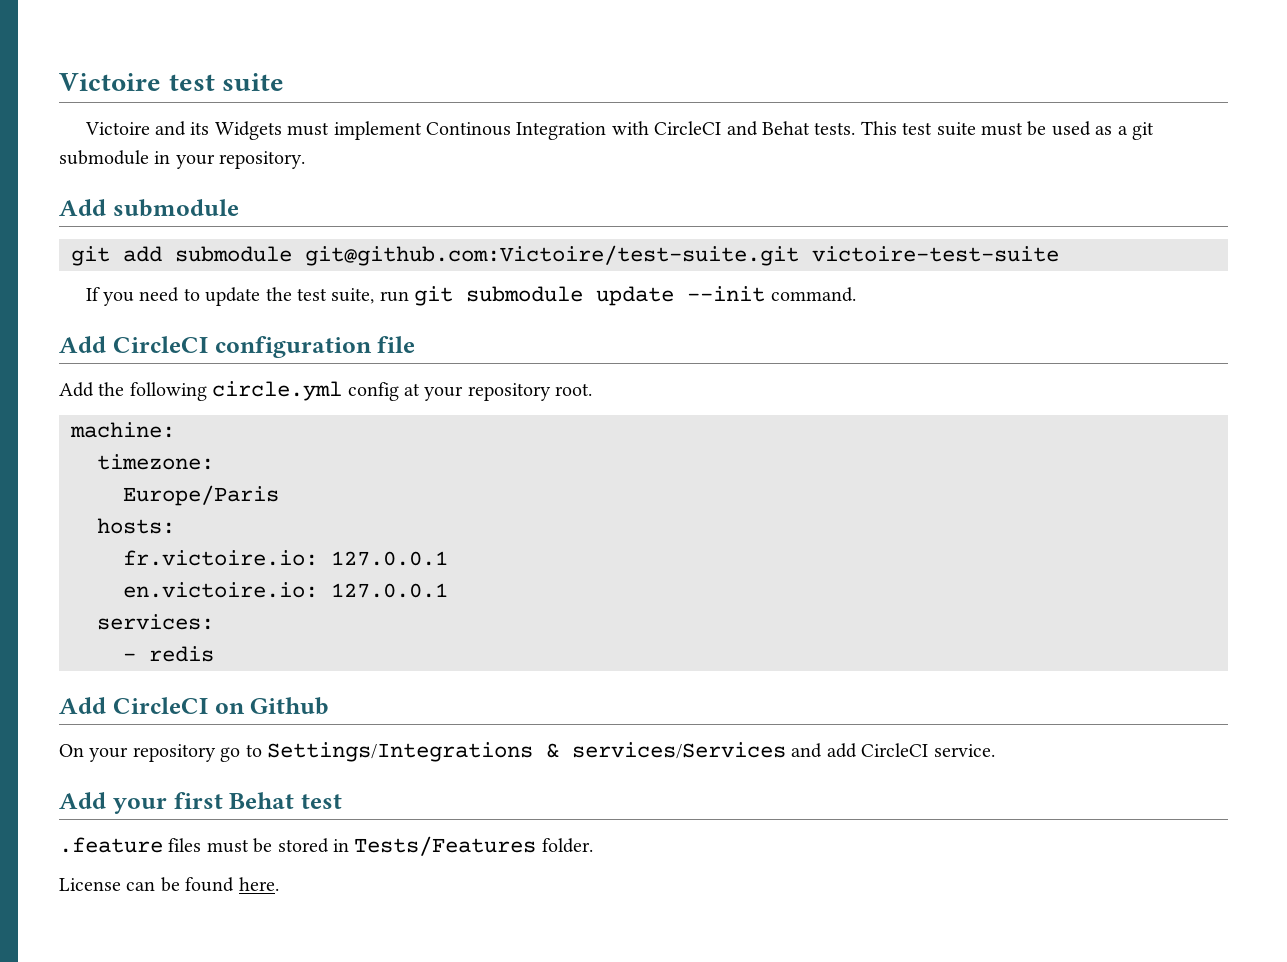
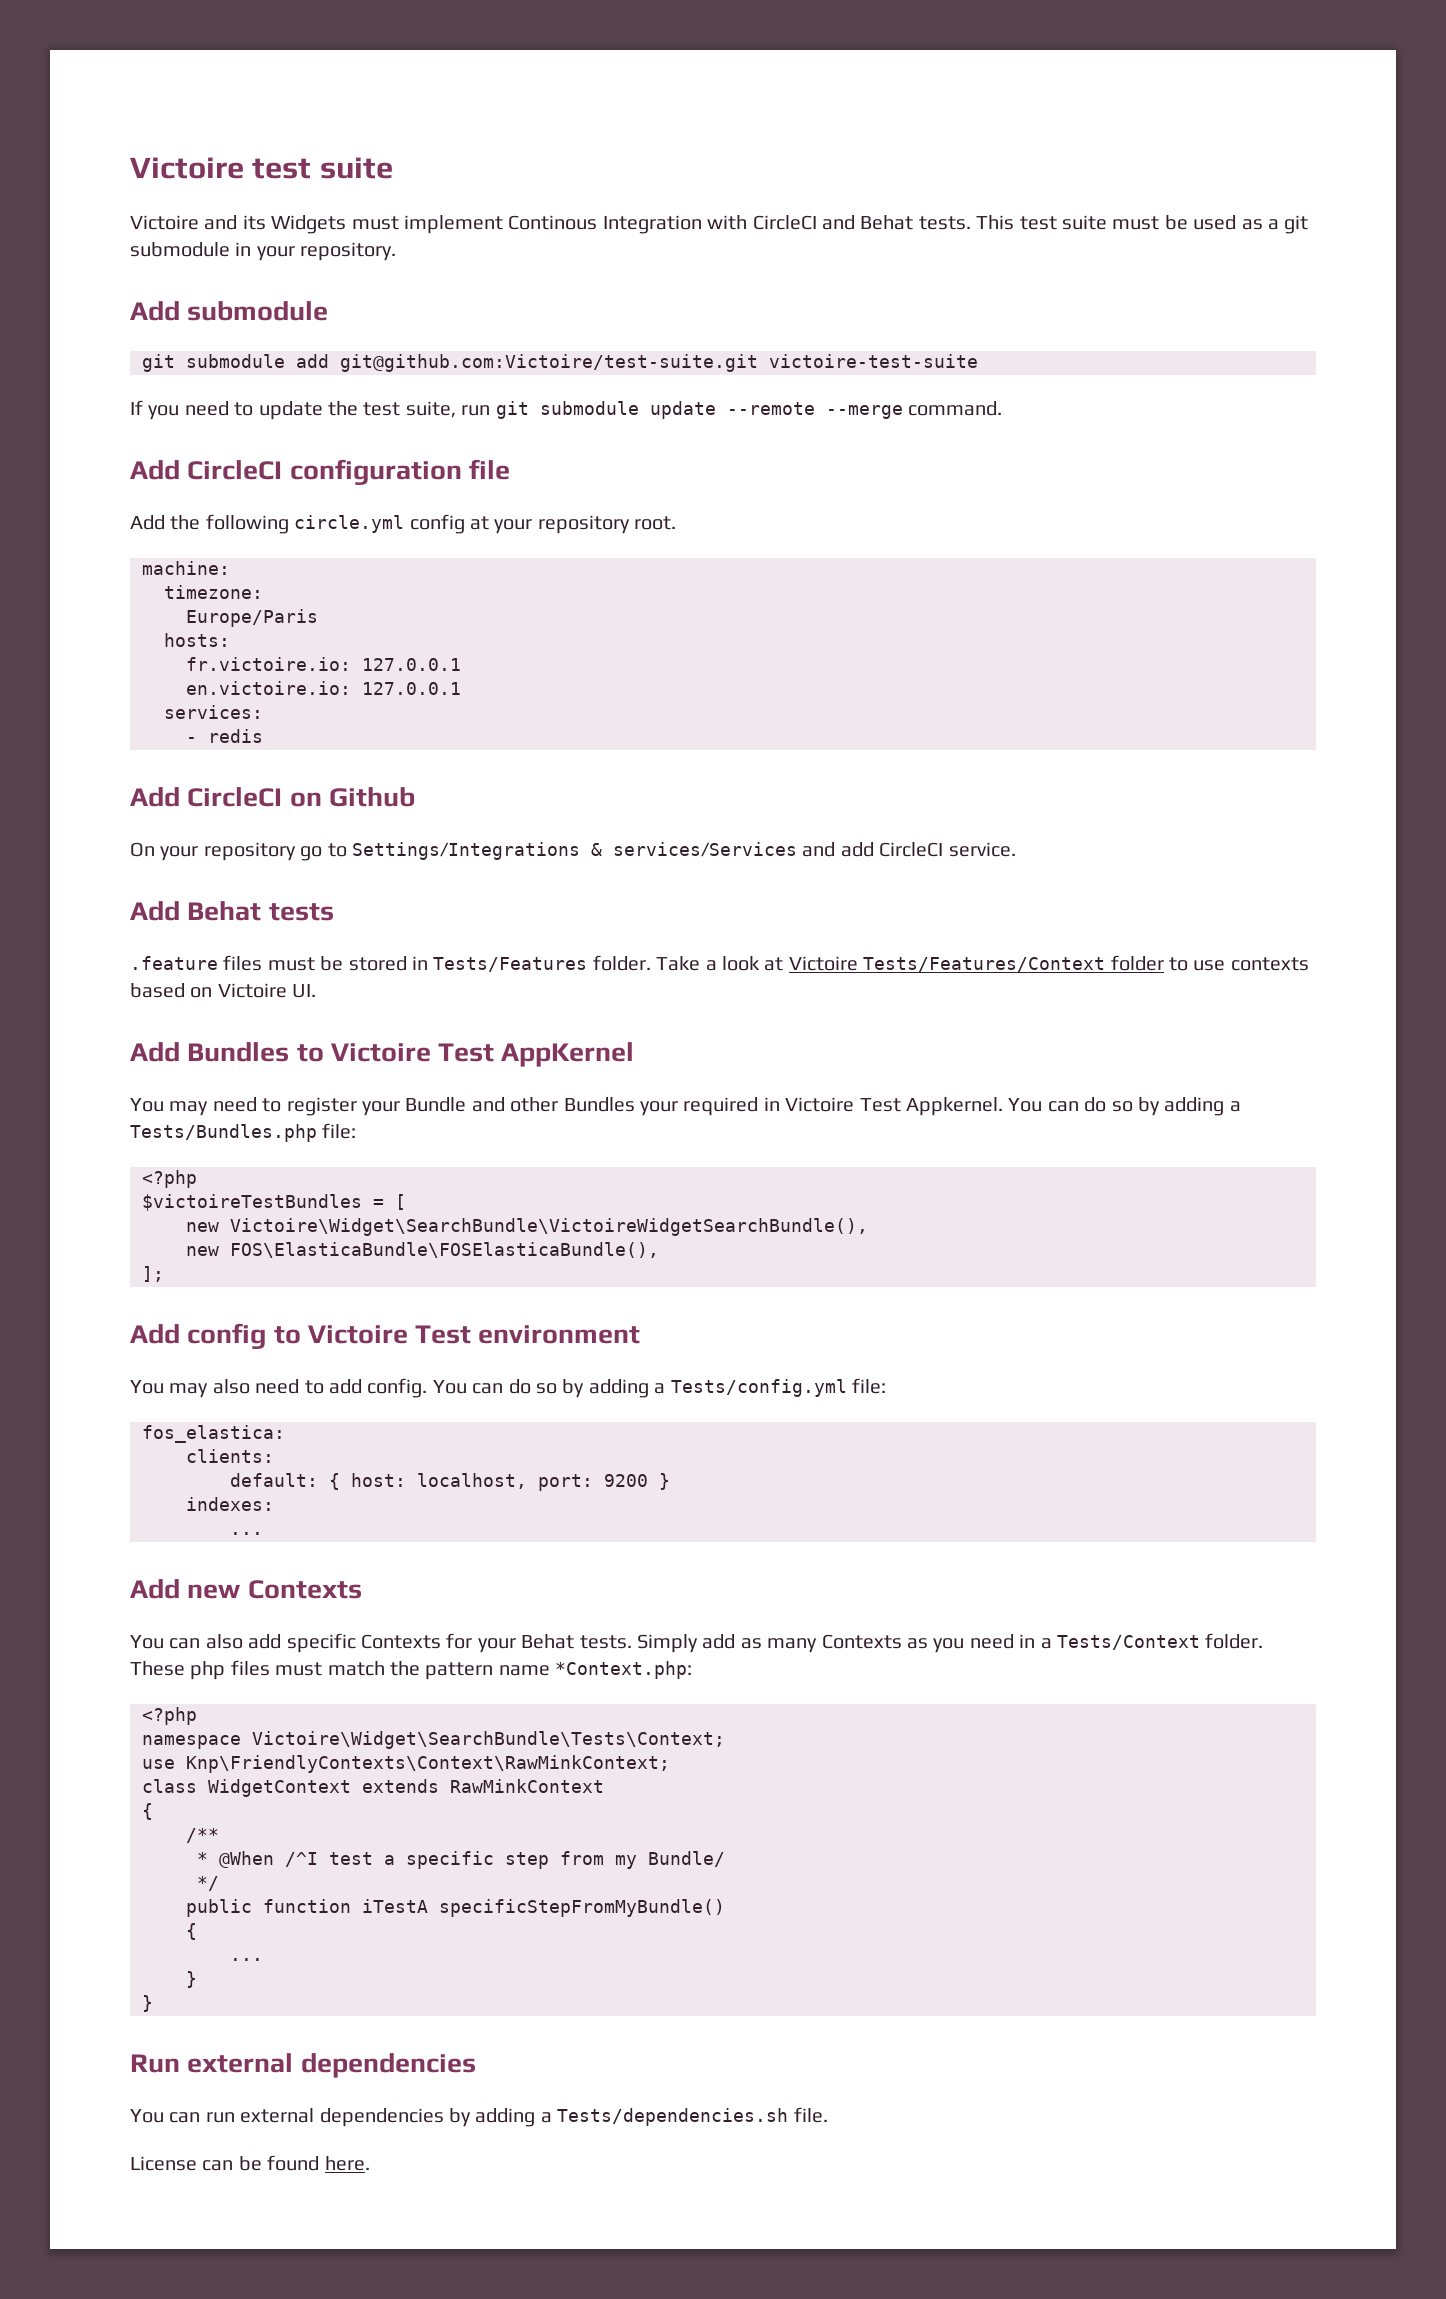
[123,246,292,262] add submodule -> [186,354,329,368] submodule add
[687,286,766,302] --init -> [726,402,903,419] --remote --merge
[112,792,342,814] your first Behat test -> [187,901,334,921] Behat tests
(593, 845) none -> [656,955,1309,972] [130,983,317,998] [130,1042,635,1067] [130,1097,1241,1116] [130,1123,357,1142] [142,1170,197,1188] [142,1194,406,1211] [186,1218,868,1236] [186,1242,659,1258] [142,1266,164,1282] [130,1323,641,1349] [130,1378,886,1398] [142,1425,285,1443] [186,1449,274,1463] [230,1473,670,1491] [186,1497,274,1511] [230,1532,263,1535] [130,1579,362,1599] [130,1633,1264,1653] [130,1660,693,1680] [142,1707,197,1725] [142,1731,725,1749] [142,1755,670,1773] [142,1779,604,1797] [142,1803,153,1820] [186,1828,219,1843] [197,1851,725,1869] [197,1876,219,1891] [186,1899,725,1917] [186,1923,197,1940] [230,1958,263,1961] [186,1971,197,1988] [142,1995,153,2012] [130,2053,476,2078] [130,2107,828,2127] Take a look at Victoire Tests/Features/Context folder to use contexts based on Victoire UI. // Add Bundles to Victoire Test AppKernel // You may need to register your Bundle and other Bundles your required in Victoire Test Appkernel. You can do so by adding a Tests/Bundles.php file: // <?php // $victoireTestBundles = [ // new Victoire\Widget\SearchBundle\VictoireWidgetSearchBundle(), // new FOS\ElasticaBundle\FOSElasticaBundle(), // ]; // Add config to Victoire Test environment // You may also need to add config. You can do so by adding a Tests/config.yml file: // fos_elastica: // clients: // default: { host: localhost, port: 9200 } // indexes: // ... // Add new Contexts // You can also add specific Contexts for your Behat tests. Simply add as many Contexts as you need in a Tests/Context folder. These php files must match the pattern name *Context.php: // <?php // namespace Victoire\Widget\SearchBundle\Tests\Context; // use Knp\FriendlyContexts\Context\RawMinkContext; // class WidgetContext extends RawMinkContext // { // /** // * @When /^I test a specific step from my Bundle/ // */ // public function iTestA specificStepFromMyBundle() // { // ... // } // } // Run external dependencies // You can run external dependencies by adding a Tests/dependencies.sh file.

